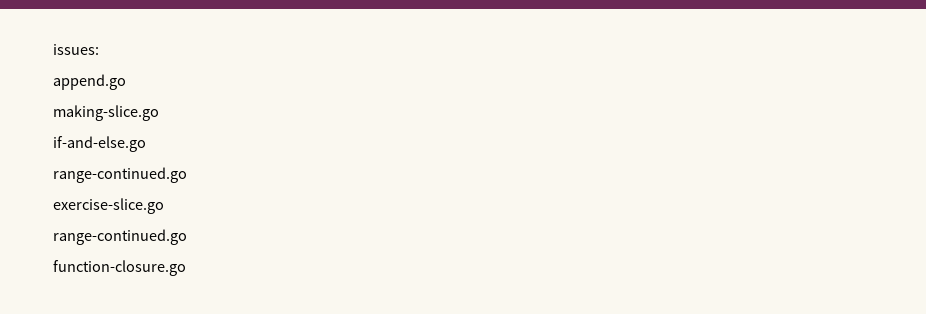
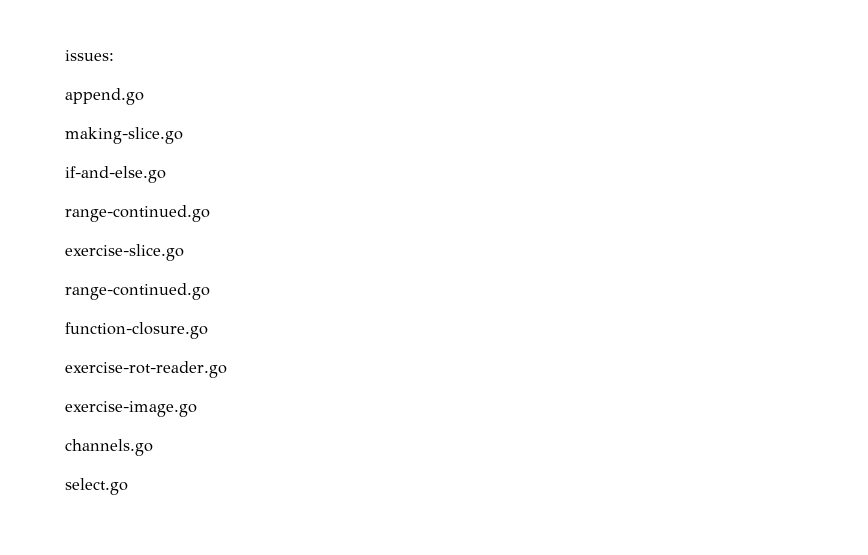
(186, 268) none -> [65,361,227,378] [65,401,197,417] [65,439,153,456] [65,478,128,495] // exercise-rot-reader.go // exercise-image.go // channels.go // select.go

